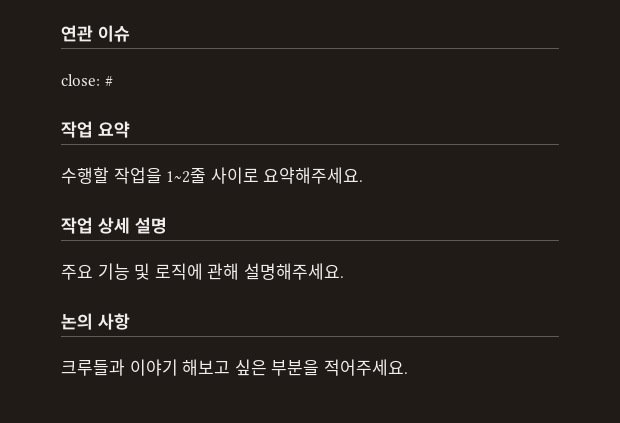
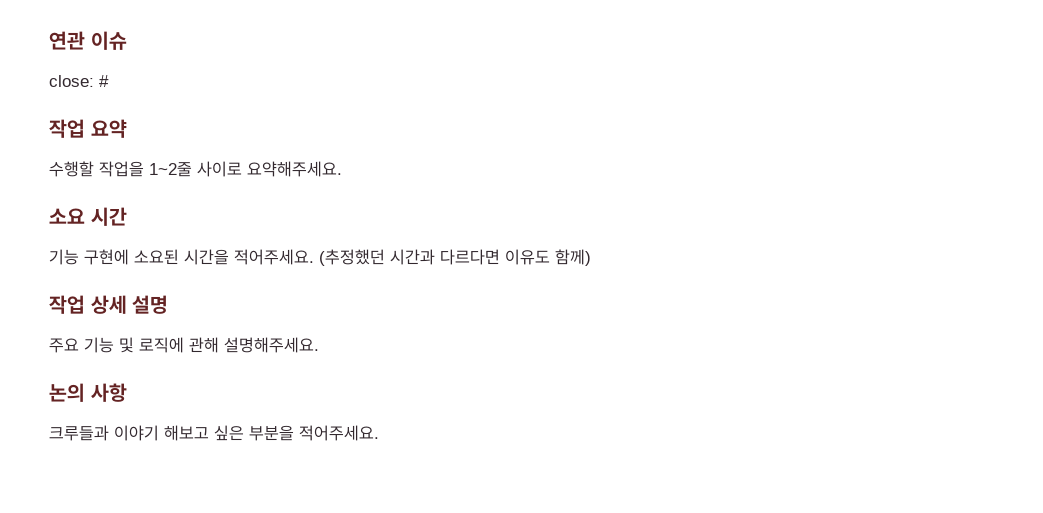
(364, 175) none -> [49,207,127,226] [49,249,591,266] // 소요 시간 // 기능 구현에 소요된 시간을 적어주세요. (추정했던 시간과 다르다면 이유도 함께)

